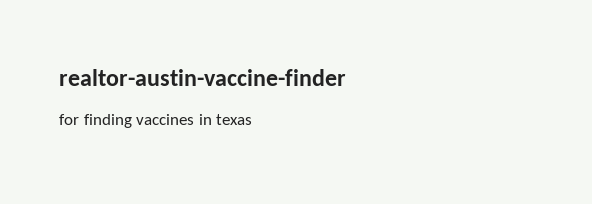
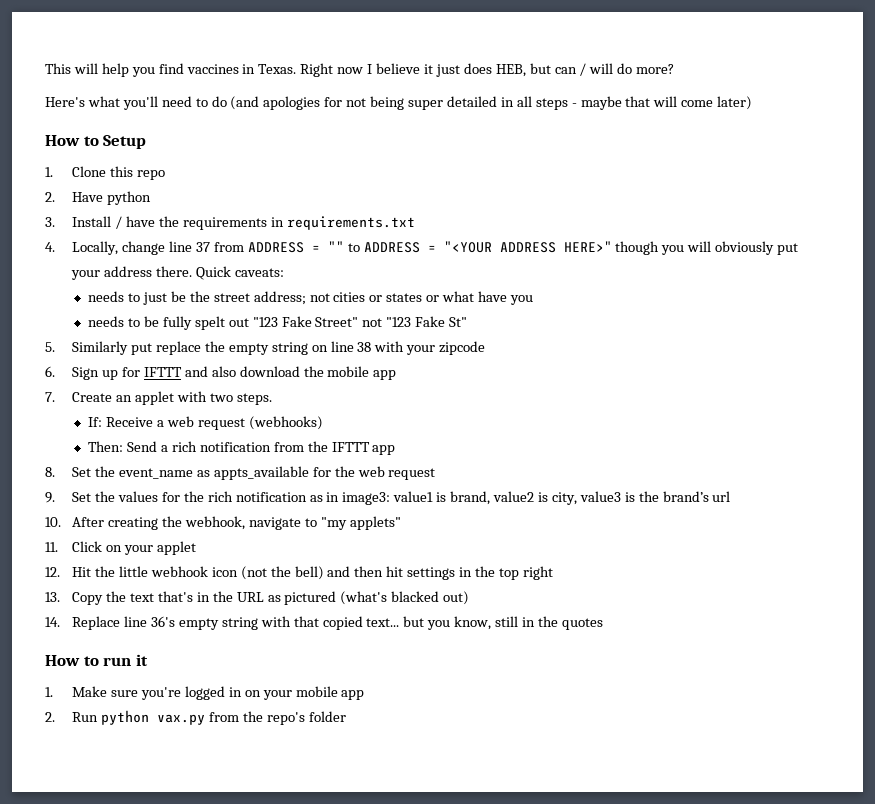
[59,69,346,86] [59,114,253,128] realtor-austin-vaccine-finder // for finding vaccines in texas -> [45,63,675,77] [45,96,753,110] [45,135,147,149] [45,166,166,180] [45,191,152,205] [45,216,415,230] [45,241,799,255] [71,266,284,280] [88,291,533,305] [88,316,468,330] [45,341,486,355] [45,366,397,380] [45,391,272,405] [88,416,323,430] [88,441,396,455] [45,466,436,480] [45,491,731,505] [45,516,401,530] [45,541,196,555] [45,566,553,580] [45,591,470,605] [45,616,603,630] [45,654,148,666] [45,686,365,700] [45,710,346,725] This will help you find vaccines in Texas. Right now I believe it just does HEB, but can / will do more? // Here's what you'll need to do (and apologies for not being super detailed in all steps - maybe that will come later) // How to Setup // 1. Clone this repo // 2. Have python // 3. Install / have the requirements in requirements.txt // 4. Locally, change line 37 from ADDRESS = "" to ADDRESS = "<YOUR ADDRESS HERE>" though you will obviously put your address there. Quick caveats: // needs to just be the street address; not cities or states or what have you // needs to be fully spelt out "123 Fake Street" not "123 Fake St" // 5. Similarly put replace the empty string on line 38 with your zipcode // 6. Sign up for IFTTT and also download the mobile app // 7. Create an applet with two steps. // If: Receive a web request (webhooks) // Then: Send a rich notification from the IFTTT app // 8. Set the event_name as appts_available for the web request // 9. Set the values for the rich notification as in image3: value1 is brand, value2 is city, value3 is the brand’s url // 10. After creating the webhook, navigate to "my applets" // 11. Click on your applet // 12. Hit the little webhook icon (not the bell) and then hit settings in the top right // 13. Copy the text that's in the URL as pictured (what's blacked out) // 14. Replace line 36's empty string with that copied text... but you know, still in the quotes // How to run it // 1. Make sure you're logged in on your mobile app // 2. Run python vax.py from the repo's folder

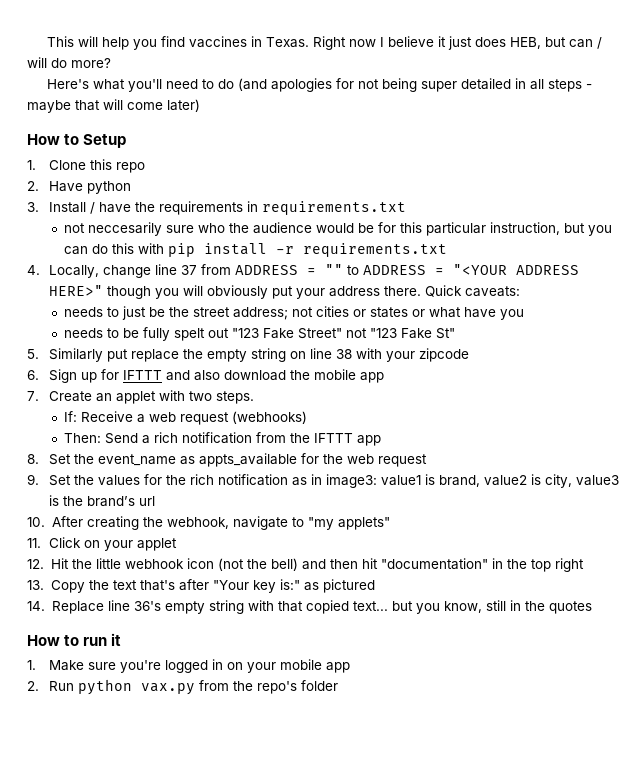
(415, 223) none -> [64,222,613,236] [64,243,448,257] // not neccesarily sure who the audience would be for this particular instruction, but you can do this with pip install -r requirements.txt
[407,567,456,580] settings -> [380,558,488,570] "documentation"
[196,591,264,602] in the URL -> [178,579,300,593] after "Your key is:"
[340,591,470,605] (what's blacked out) -> (375, 586) none

